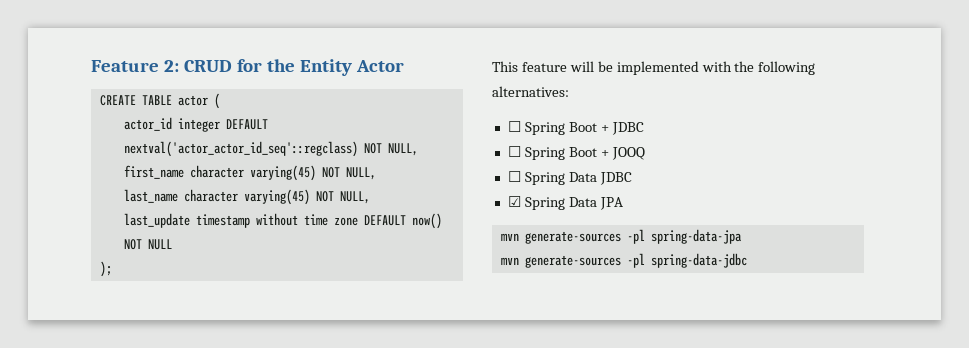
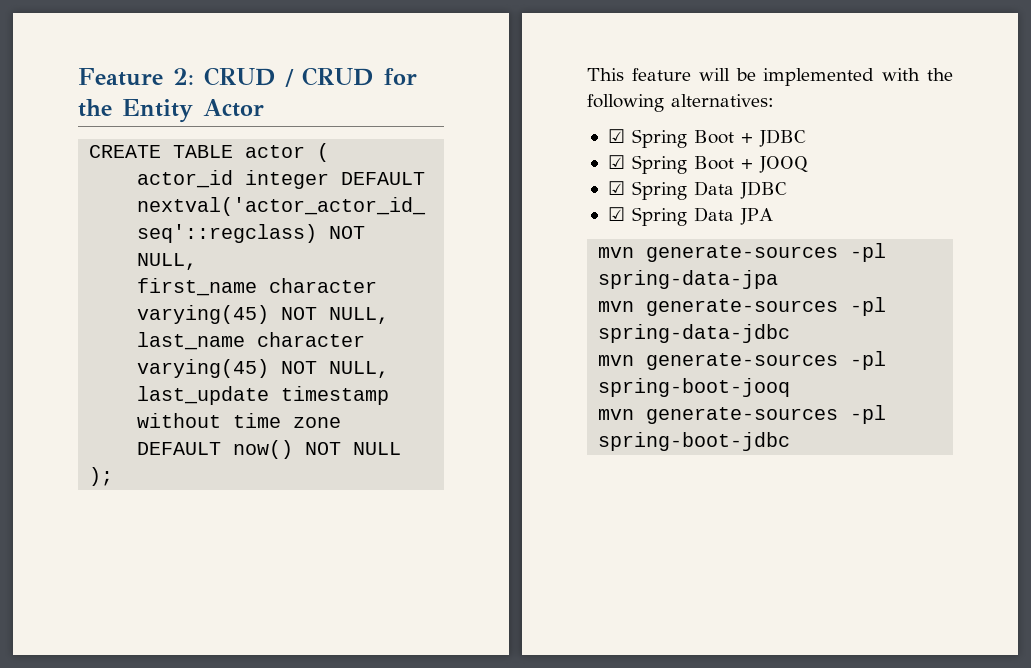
(232, 66) none -> [285,67,374,87] / CRUD
[507,121,521,132] ☐ -> [607,129,625,143] ☑
[507,146,521,157] ☐ -> [607,155,625,169] ☑
[507,171,521,182] ☐ -> [607,181,625,195] ☑
(747, 260) none -> [598,351,887,370] [598,378,791,397] [598,405,887,424] [598,432,791,451] // mvn generate-sources -pl spring-boot-jooq // mvn generate-sources -pl spring-boot-jdbc

